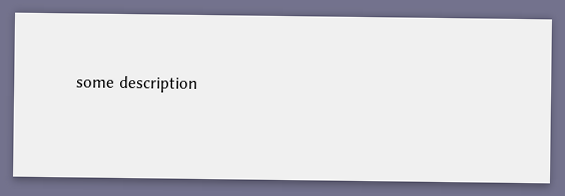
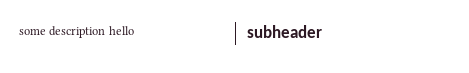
(198, 84) none -> [108,26,134,35] [247,25,322,38] hello // subheader

